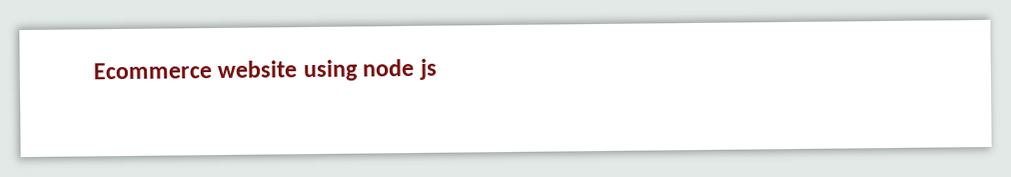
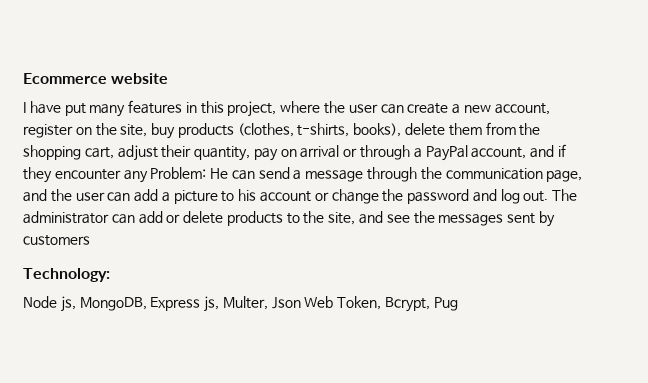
[302,58,437,82] using node js -> [23,100,550,117] [23,122,541,139] [23,144,566,161] [23,167,583,183] [23,189,578,204] [23,211,555,227] [23,235,90,246] [23,268,110,282] [23,296,458,312] // I have put many features in this project, where the user can create a new account, register on the site, buy products (clothes, t-shirts, books), delete them from the shopping cart, adjust their quantity, pay on arrival or through a PayPal account, and if they encounter any Problem: He can send a message through the communication page, and the user can add a picture to his account or change the password and log out. The administrator can add or delete products to the site, and see the messages sent by customers // Technology: // Node js, MongoDB, Express js, Multer, Json Web Token, Bcrypt, Pug

